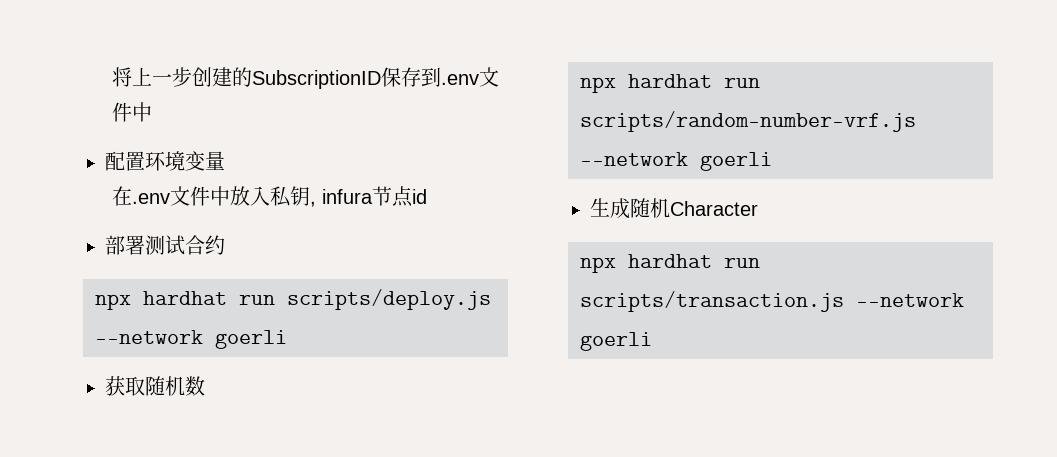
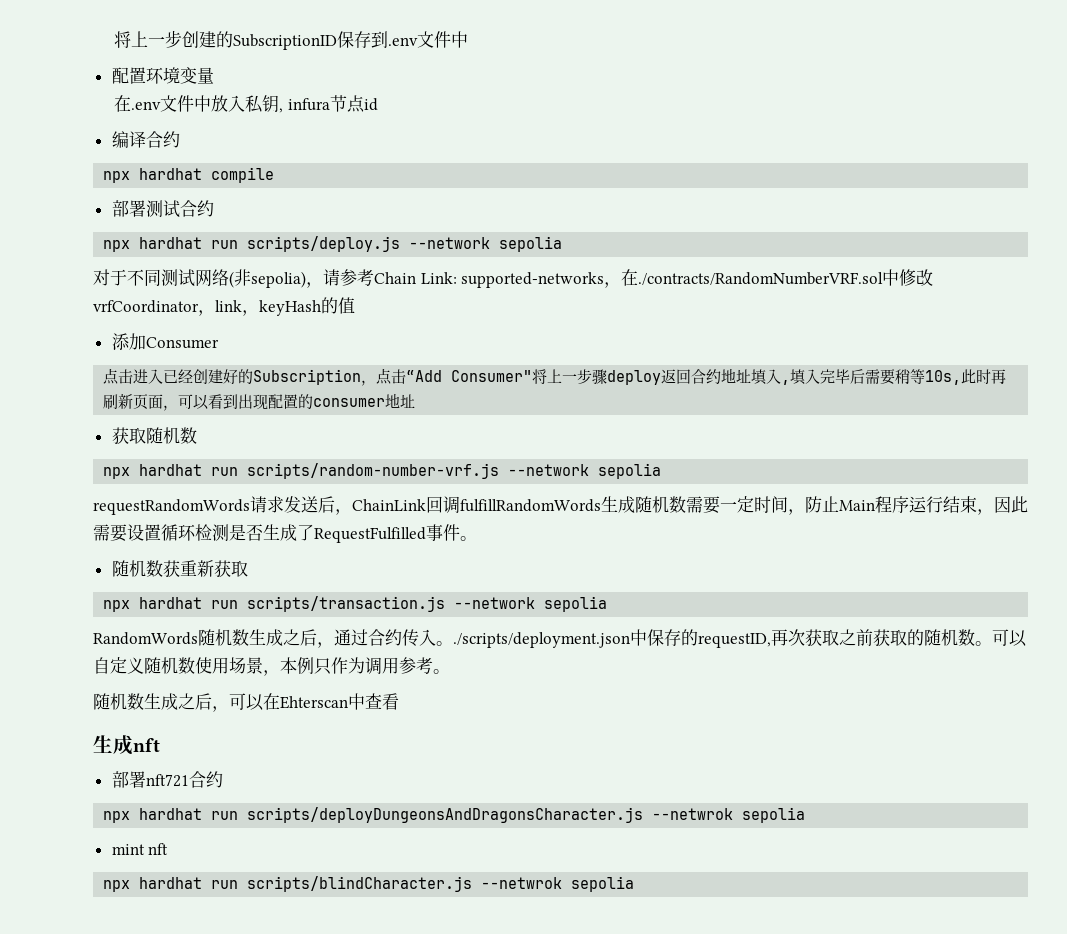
(427, 196) none -> [111,131,180,148] [103,167,275,183] // 编译合约 // npx hardhat compile
[215,330,287,349] goerli -> [499,236,563,252] [93,269,934,288] [93,297,355,316] [111,333,219,350] [103,368,1007,386] [103,393,416,411] sepolia // 对于不同测试网络(非sepolia)，请参考Chain Link: supported-networks，在./contracts/RandomNumberVRF.sol中修改vrfCoordinator，link，keyHash的值 // 添加Consumer // 点击进入已经创建好的Subscription，点击“Add Consumer"将上一步骤deploy返回合约地址填入,填入完毕后需要稍等10s,此时再刷新页面，可以看到出现配置的consumer地址
[700,152,772,171] [590,198,758,219] goerli // 生成随机Character -> [598,463,662,479] [93,496,1028,515] [93,524,477,543] [111,560,248,577] sepolia // requestRandomWords请求发送后，ChainLink回调fulfillRandomWords生成随机数需要一定时间，防止Main程序运行结束，因此需要设置循环检测是否生成了RequestFulfilled事件。 // 随机数获重新获取
[580,332,652,351] goerli -> [544,596,608,612] [93,629,1027,648] [93,657,450,676] [93,693,399,712] [93,735,160,755] [111,771,223,788] [103,807,806,823] [111,843,169,855] [103,876,635,892] sepolia // RandomWords随机数生成之后，通过合约传入。./scripts/deployment.json中保存的requestID,再次获取之前获取的随机数。可以自定义随机数使用场景，本例只作为调用参考。 // 随机数生成之后，可以在Ehterscan中查看 // 生成nft // 部署nft721合约 // npx hardhat run scripts/deployDungeonsAndDragonsCharacter.js --netwrok sepolia // mint nft // npx hardhat run scripts/blindCharacter.js --netwrok sepolia

